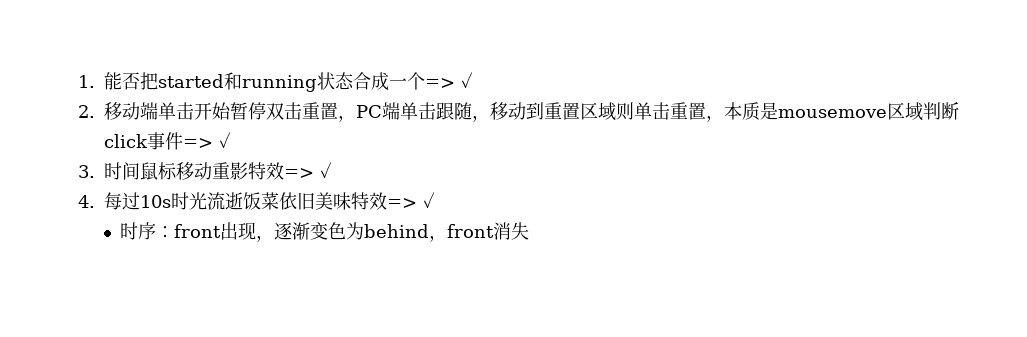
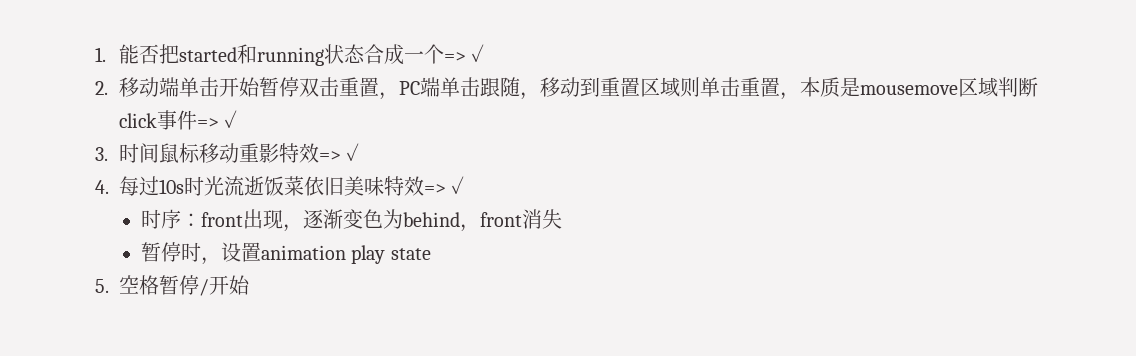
(530, 231) none -> [141,242,431,265] [95,275,251,296] // 暂停时，设置animation play state // 5.空格暂停/开始

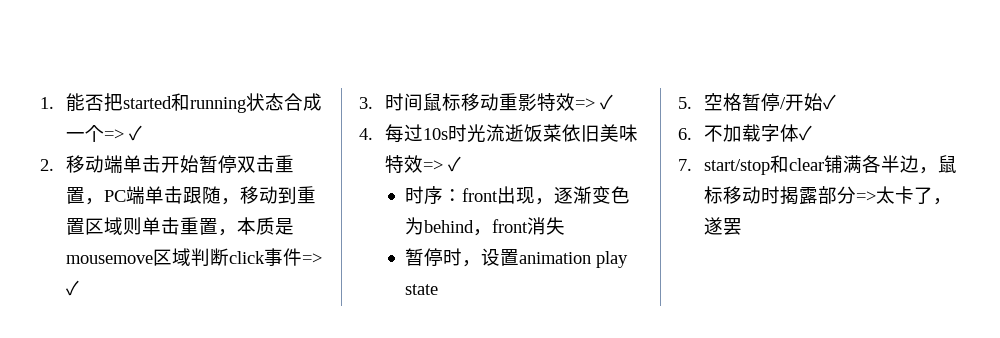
(251, 285) none -> [822,94,836,110] [678,124,812,142] [678,155,957,175] [703,186,952,205] [703,217,742,235] ✓ // 6.不加载字体✓ // 7. start/stop和clear铺满各半边，鼠标移动时揭露部分=>太卡了，遂罢

